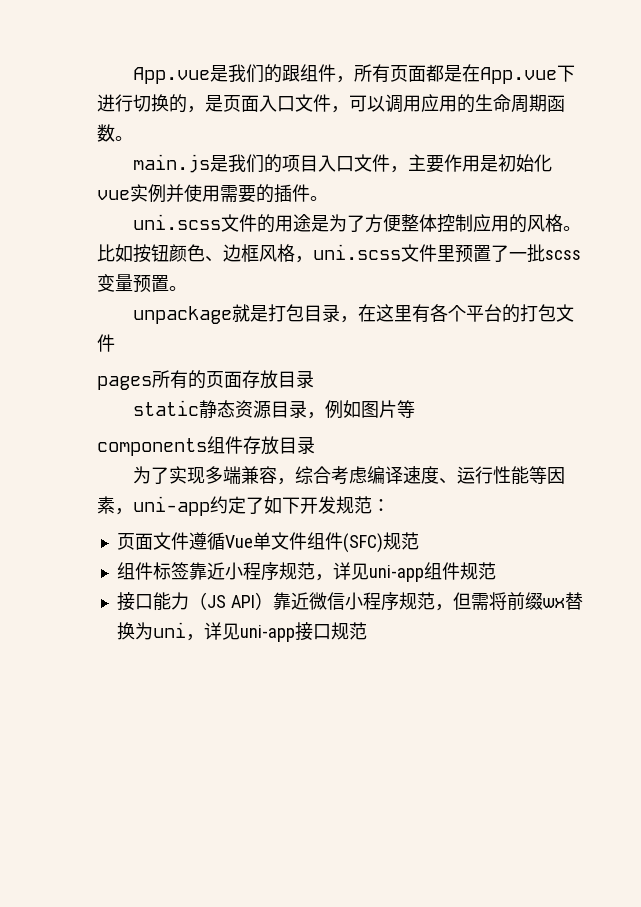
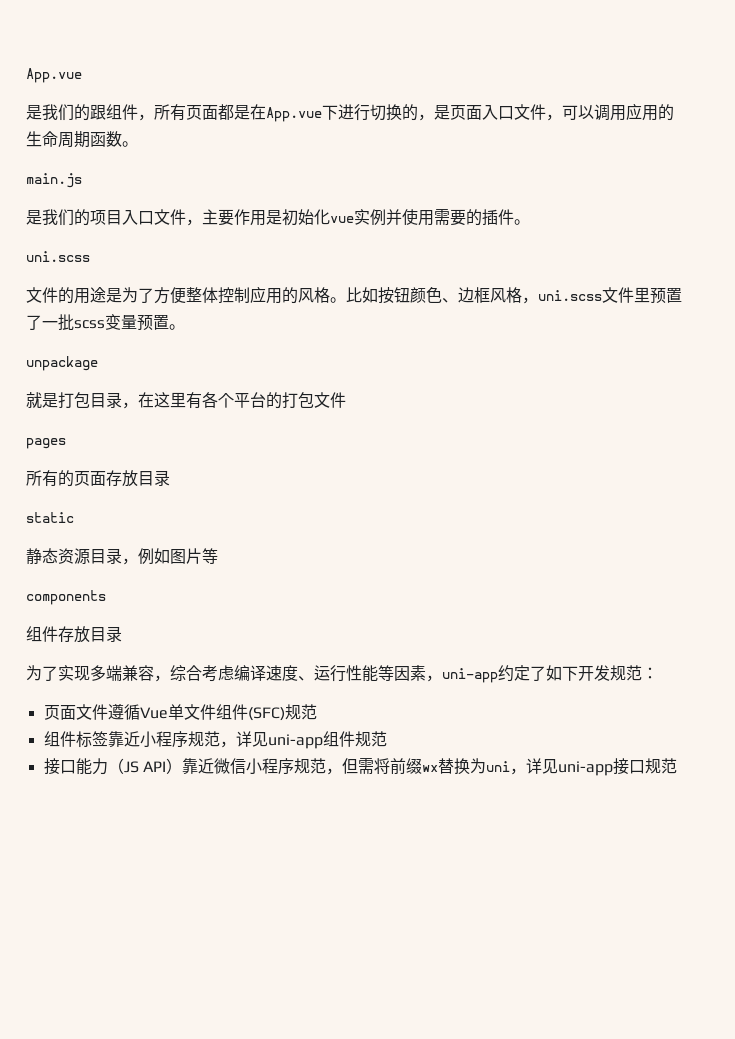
[133,67,211,84] App.vue -> [26,68,82,83] App.vue //
(211, 163) none -> (82, 180) //
(222, 222) none -> (90, 256) //
(233, 315) none -> (98, 363) //
(152, 383) none -> (66, 443) //
(200, 408) none -> (74, 517) //
(207, 447) none -> (106, 597) //

